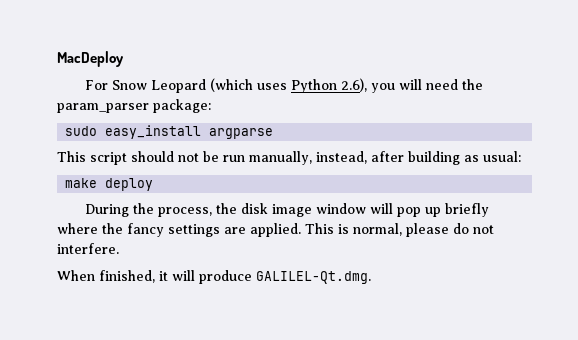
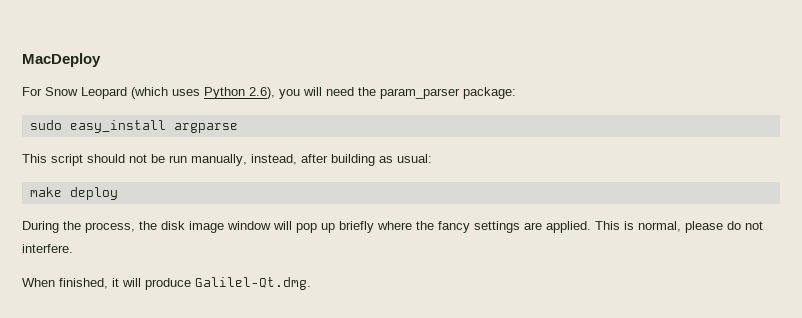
[256,271,371,284] GALILEL-Qt.dmg. -> [195,277,311,290] Galilel-Qt.dmg.

